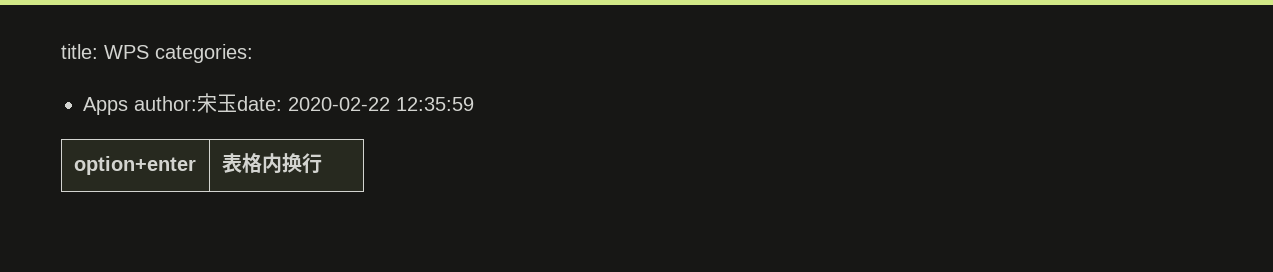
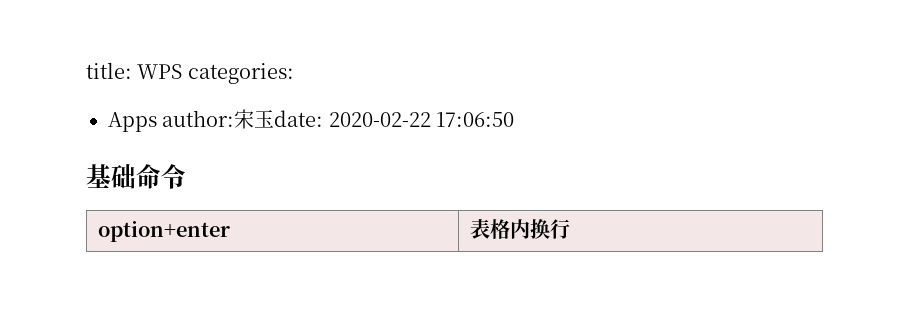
[396,97,474,111] 12:35:59 -> [436,112,515,127] [86,164,186,189] 17:06:50 // 基础命令

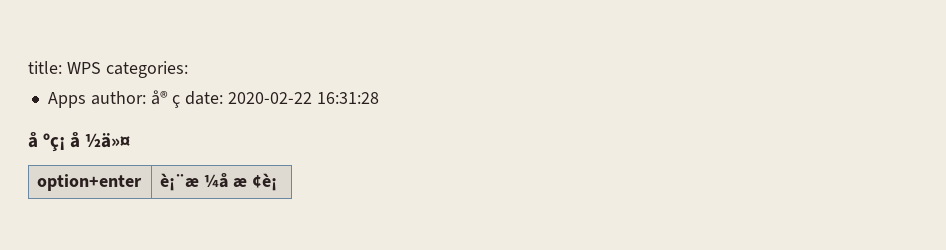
[234,109,515,129] [86,164,186,189] [97,221,230,242] [469,218,570,239] 宋玉date: 2020-02-22 17:06:50 // 基础命令 // option+enter | 表格内换行 -> [150,90,379,108] [28,132,131,152] [37,174,143,191] [160,173,277,191] å® ç date: 2020-02-22 16:31:28 // å ºç¡ å ½ä»¤ // option+enter | è¡¨æ ¼å æ ¢è¡

